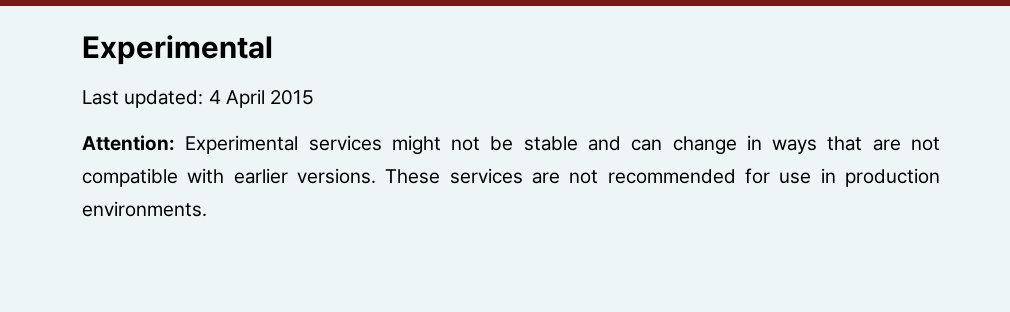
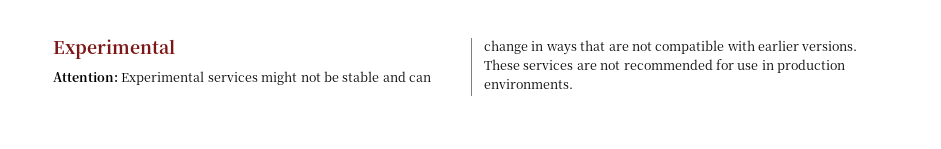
[82,35,273,65] [82,89,315,108] Experimental // Last updated: 4 April 2015 -> [53,39,175,59] Experimental

